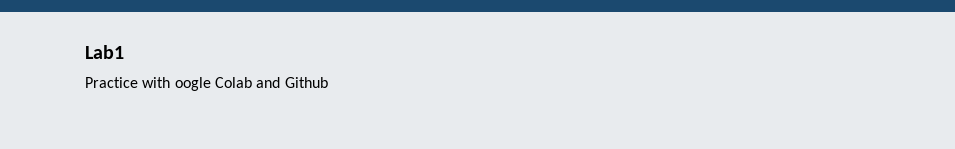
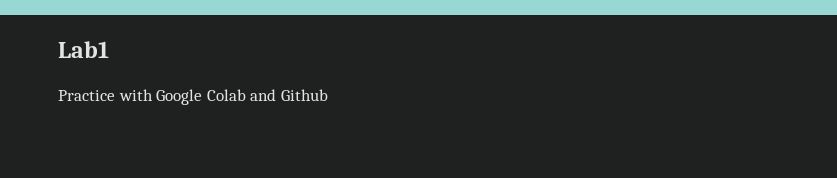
[174,77,211,91] oogle -> [156,89,203,105] Google

